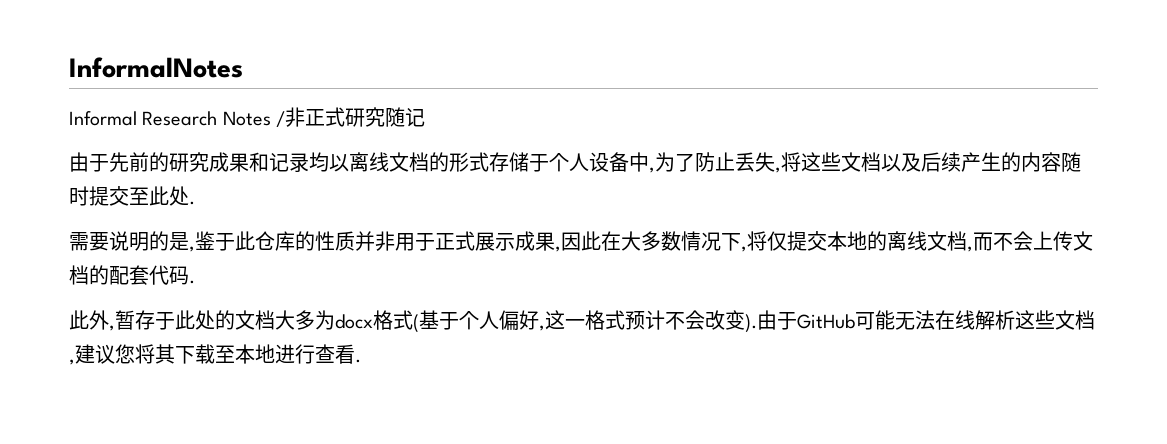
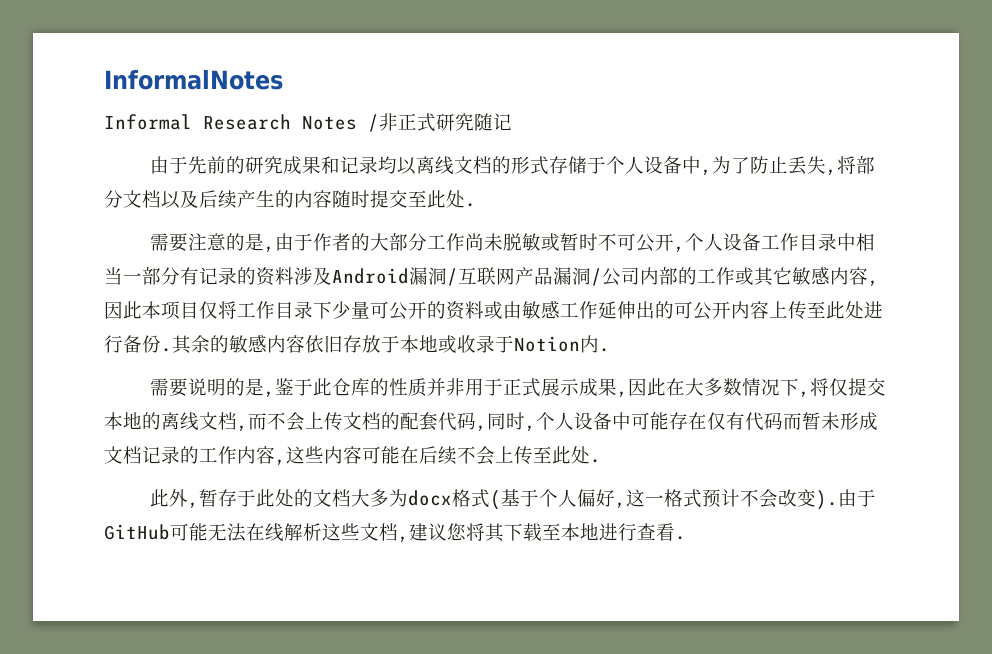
[801,152,841,172] 这些 -> [855,156,875,174] [104,190,123,208] 部分
(195, 203) none -> [149,233,875,252] [104,267,879,286] [104,301,883,320] [104,335,610,354] // 需要注意的是,由于作者的大部分工作尚未脱敏或暂时不可公开,个人设备工作目录中相当一部分有记录的资料涉及Android漏洞/互联网产品漏洞/公司内部的工作或其它敏感内容,因此本项目仅将工作目录下少量可公开的资料或由敏感工作延伸出的可公开内容上传至此处进行备份.其余的敏感内容依旧存放于本地或收录于Notion内.
(189, 275) none -> [476,412,878,431] [104,446,590,465] ,同时,个人设备中可能存在仅有代码而暂未形成文档记录的工作内容,这些内容可能在后续不会上传至此处

